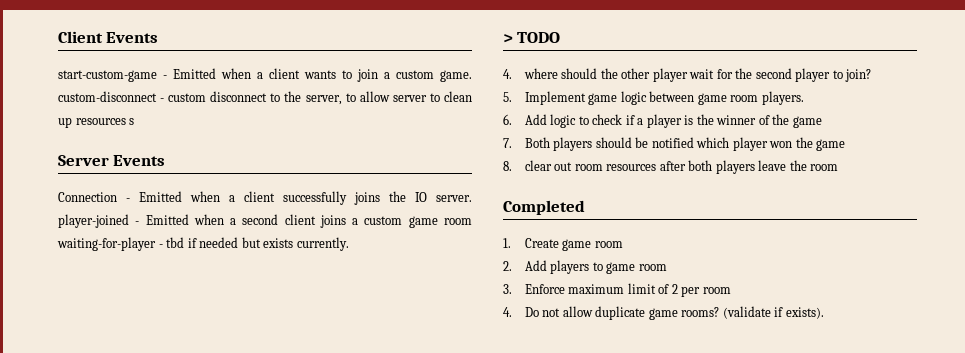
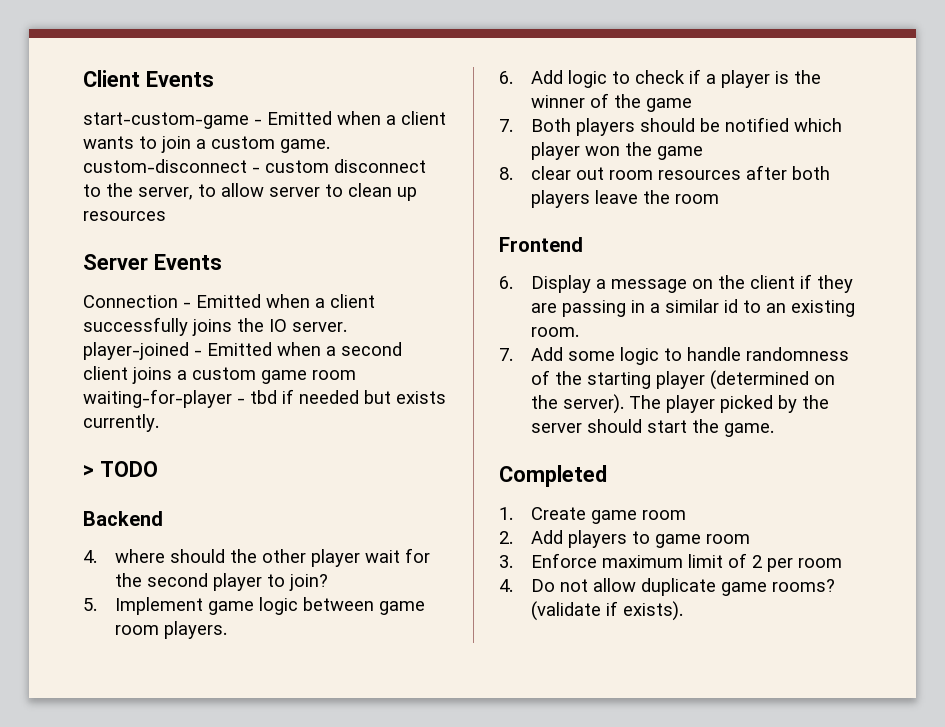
[129,118,135,125] s -> (166, 216) none
(561, 37) none -> [83,511,163,526] // Backend
(839, 167) none -> [499,237,583,252] [499,274,854,293] [531,299,856,317] [531,327,580,337] [499,347,850,365] [531,370,836,390] [531,394,830,414] [531,419,775,437] // Frontend // 6. Display a message on the client if they are passing in a similar id to an existing room. // 7. Add some logic to handle randomness of the starting player (determined on the server). The player picked by the server should start the game.

